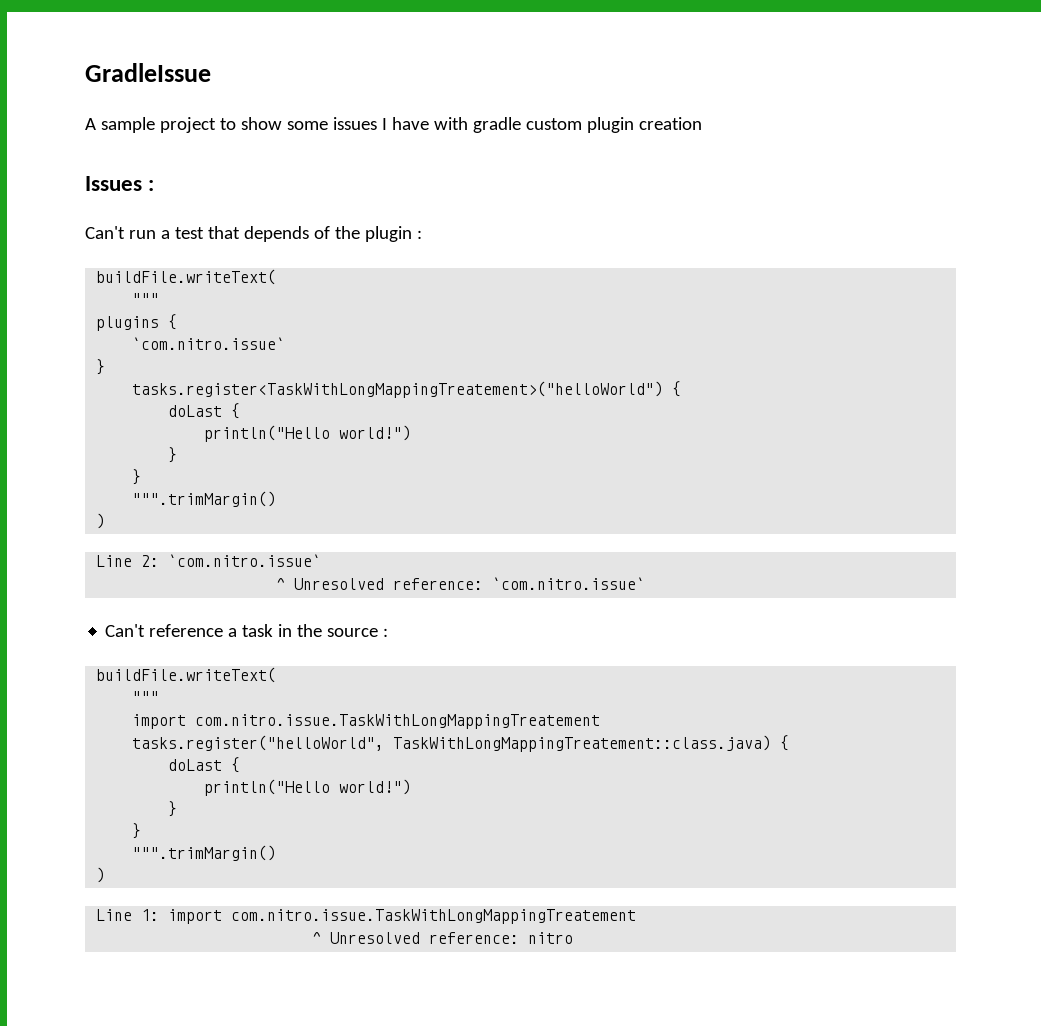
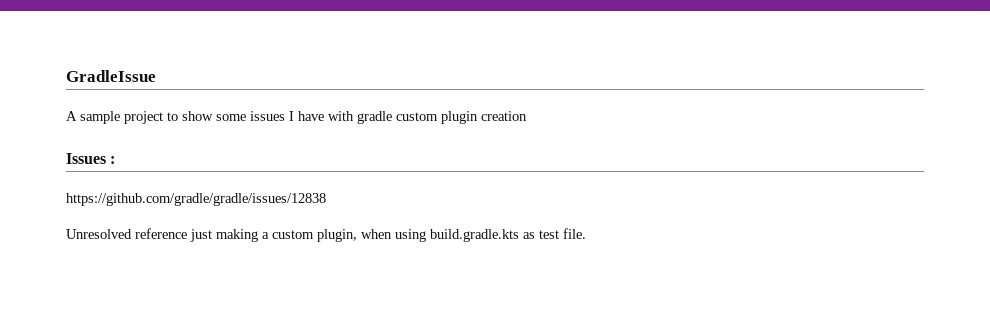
[85,226,422,242] [96,269,277,285] [132,293,160,305] [96,314,178,331] [132,337,286,350] [96,359,106,375] [132,381,682,398] [168,403,241,419] [204,425,412,442] [168,447,178,463] [132,469,142,485] [132,491,277,507] [96,513,106,529] [96,554,322,567] [276,577,646,590] [105,624,389,637] [96,667,277,683] [132,691,160,703] [132,714,601,729] [132,735,790,752] [168,757,241,773] [204,779,412,796] [168,801,178,817] [132,823,142,839] [132,845,277,861] [96,867,106,883] [96,909,637,924] [312,932,574,944] Can't run a test that depends of the plugin : // buildFile.writeText( // """ // plugins { // `com.nitro.issue` // } // tasks.register<TaskWithLongMappingTreatement>("helloWorld") { // doLast { // println("Hello world!") // } // } // """.trimMargin() // ) // Line 2: `com.nitro.issue` // ^ Unresolved reference: `com.nitro.issue` // Can't reference a task in the source : // buildFile.writeText( // """ // import com.nitro.issue.TaskWithLongMappingTreatement // tasks.register("helloWorld", TaskWithLongMappingTreatement::class.java) { // doLast { // println("Hello world!") // } // } // """.trimMargin() // ) // Line 1: import com.nitro.issue.TaskWithLongMappingTreatement // ^ Unresolved reference: nitro -> [66,193,326,206] [66,228,586,242] https://github.com/gradle/gradle/issues/12838 // Unresolved reference just making a custom plugin, when using build.gradle.kts as test file.

